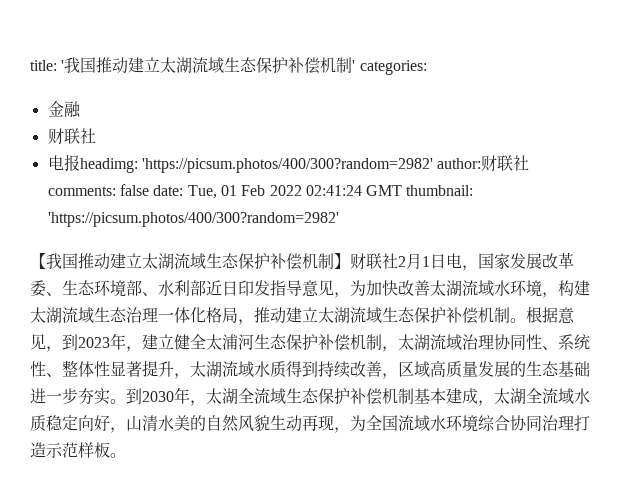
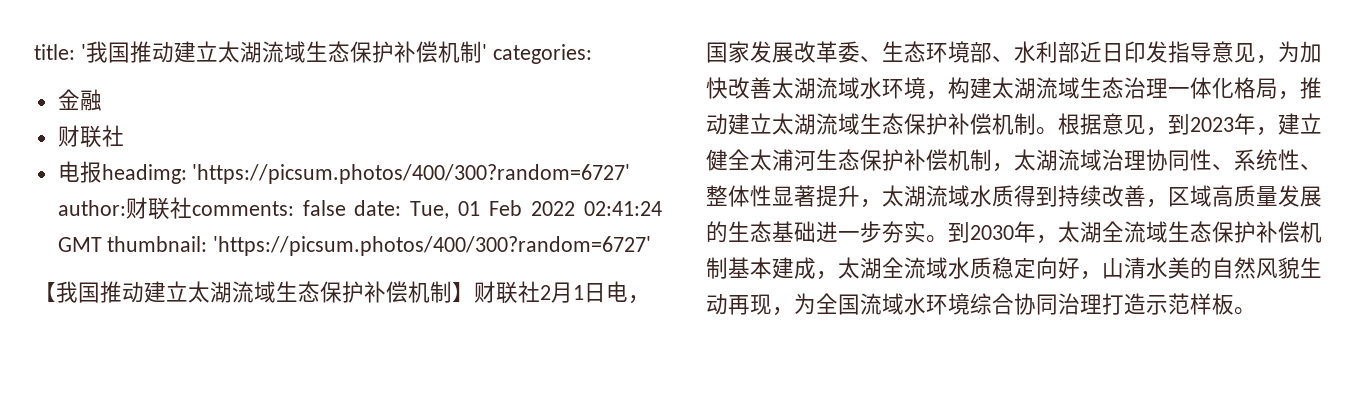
[141,158,433,173] 'https://picsum.photos/400/300?random=2982' -> [192,164,631,184] 'https://picsum.photos/400/300?random=6727'
[47,212,339,227] 'https://picsum.photos/400/300?random=2982' -> [213,236,652,256] 'https://picsum.photos/400/300?random=6727'

